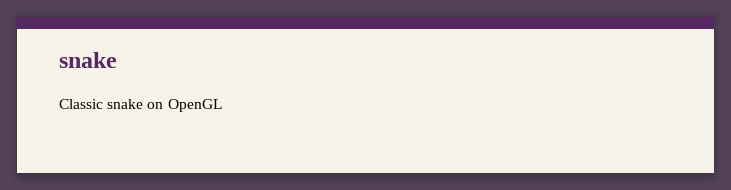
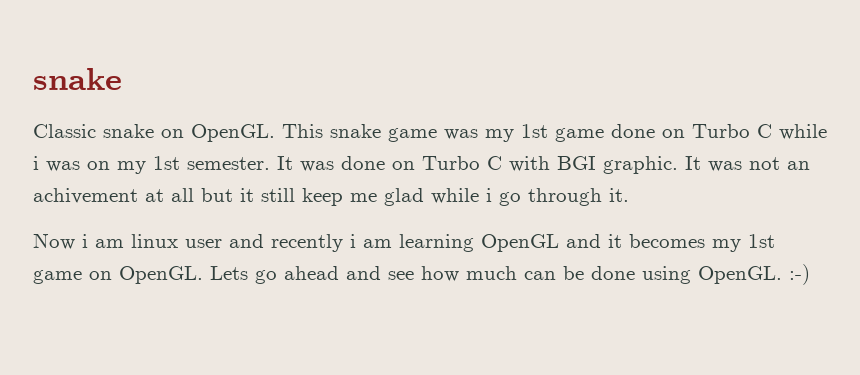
[167,99,222,112] OpenGL -> [191,124,827,142] [33,156,810,174] [33,188,629,206] [33,233,775,252] [33,264,810,285] OpenGL. This snake game was my 1st game done on Turbo C while i was on my 1st semester. It was done on Turbo C with BGI graphic. It was not an achivement at all but it still keep me glad while i go through it. // Now i am linux user and recently i am learning OpenGL and it becomes my 1st game on OpenGL. Lets go ahead and see how much can be done using OpenGL. :-)

